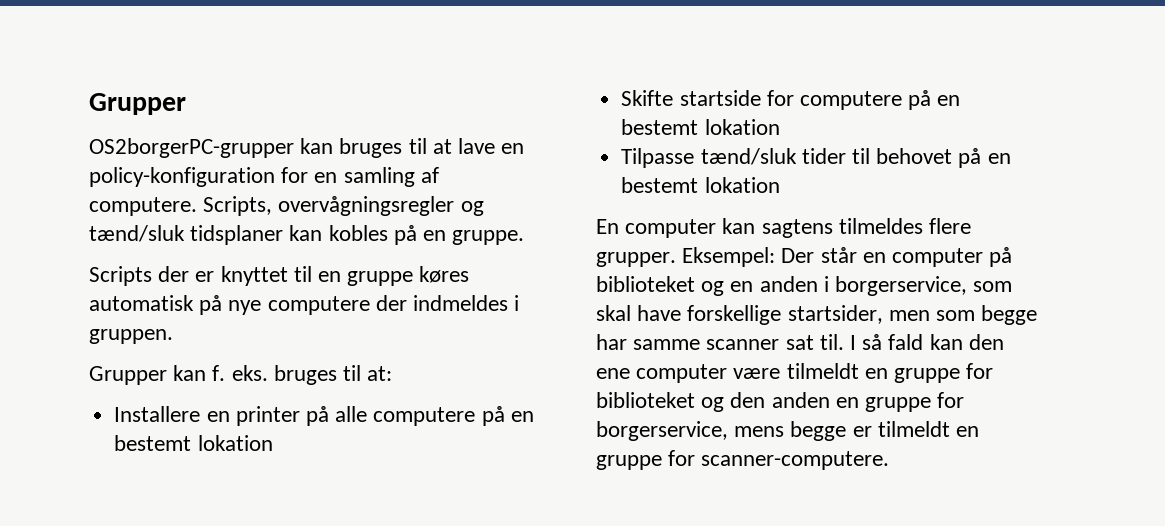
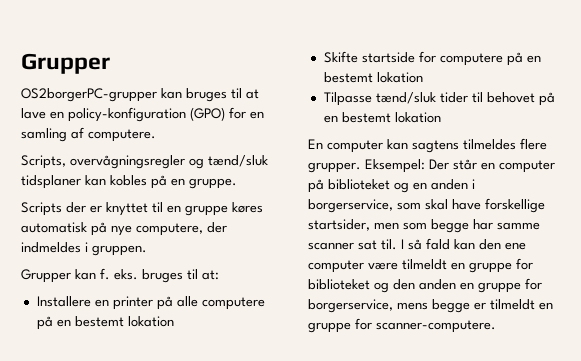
(275, 177) none -> [190,107,225,121] (GPO)
(197, 206) none -> (156, 135) //
[267,296,370,315] computere -> [136,223,203,236] computere,

